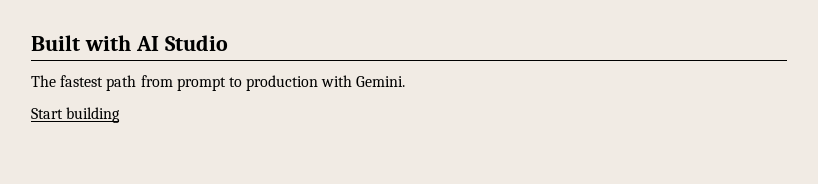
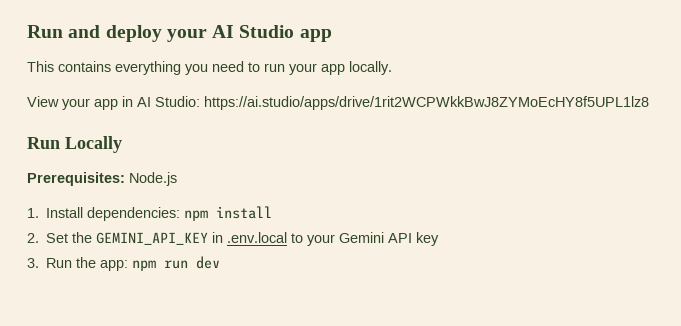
[31,35,228,51] [31,75,406,91] [31,107,121,123] Built with AI Studio // The fastest path from prompt to production with Gemini. // Start building -> [27,25,332,42] [27,61,392,75] [27,96,649,110] [27,136,122,153] [27,172,177,186] [27,206,273,221] [27,232,440,246] [27,256,221,271] Run and deploy your AI Studio app // This contains everything you need to run your app locally. // View your app in AI Studio: https://ai.studio/apps/drive/1rit2WCPWkkBwJ8ZYMoEcHY8f5UPL1lz8 // Run Locally // Prerequisites: Node.js // 1. Install dependencies: npm install // 2. Set the GEMINI_API_KEY in .env.local to your Gemini API key // 3. Run the app: npm run dev

